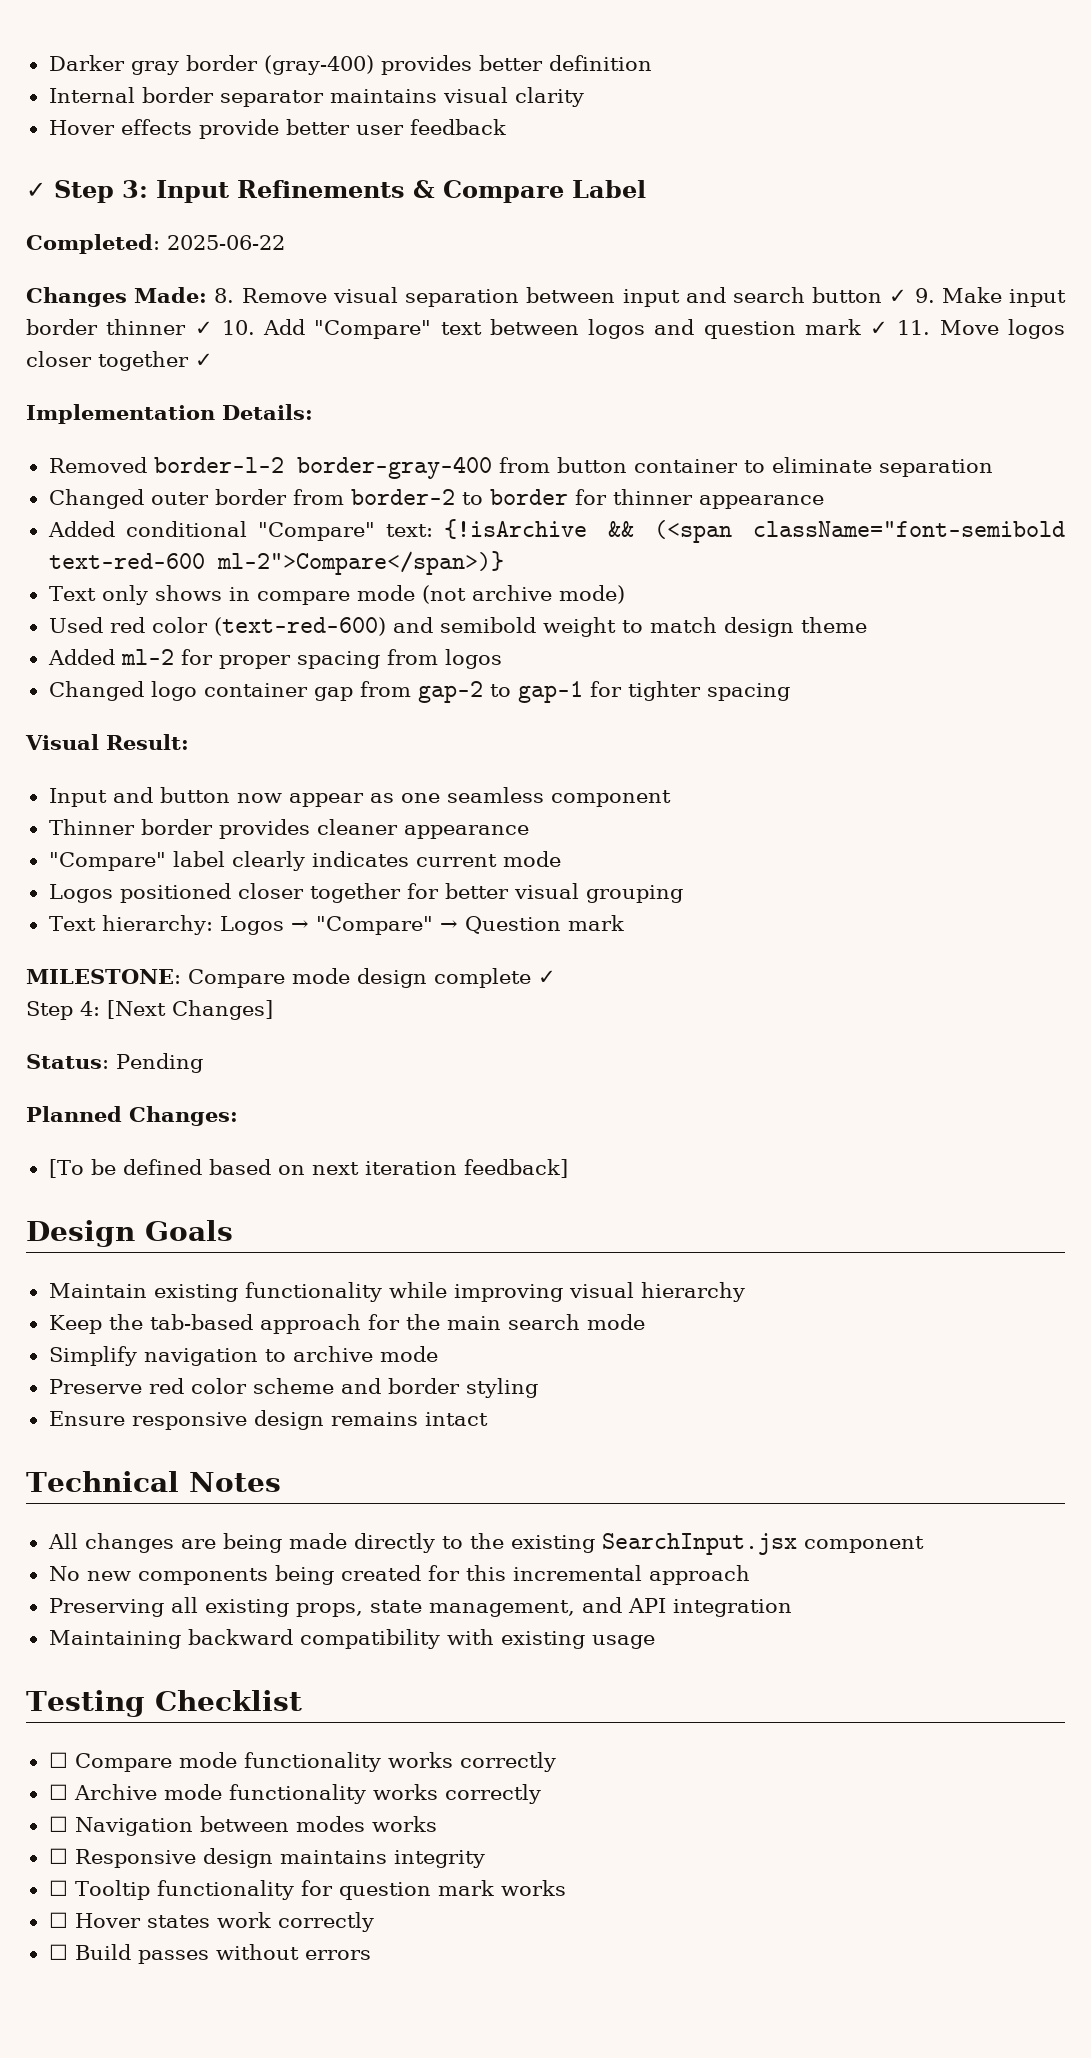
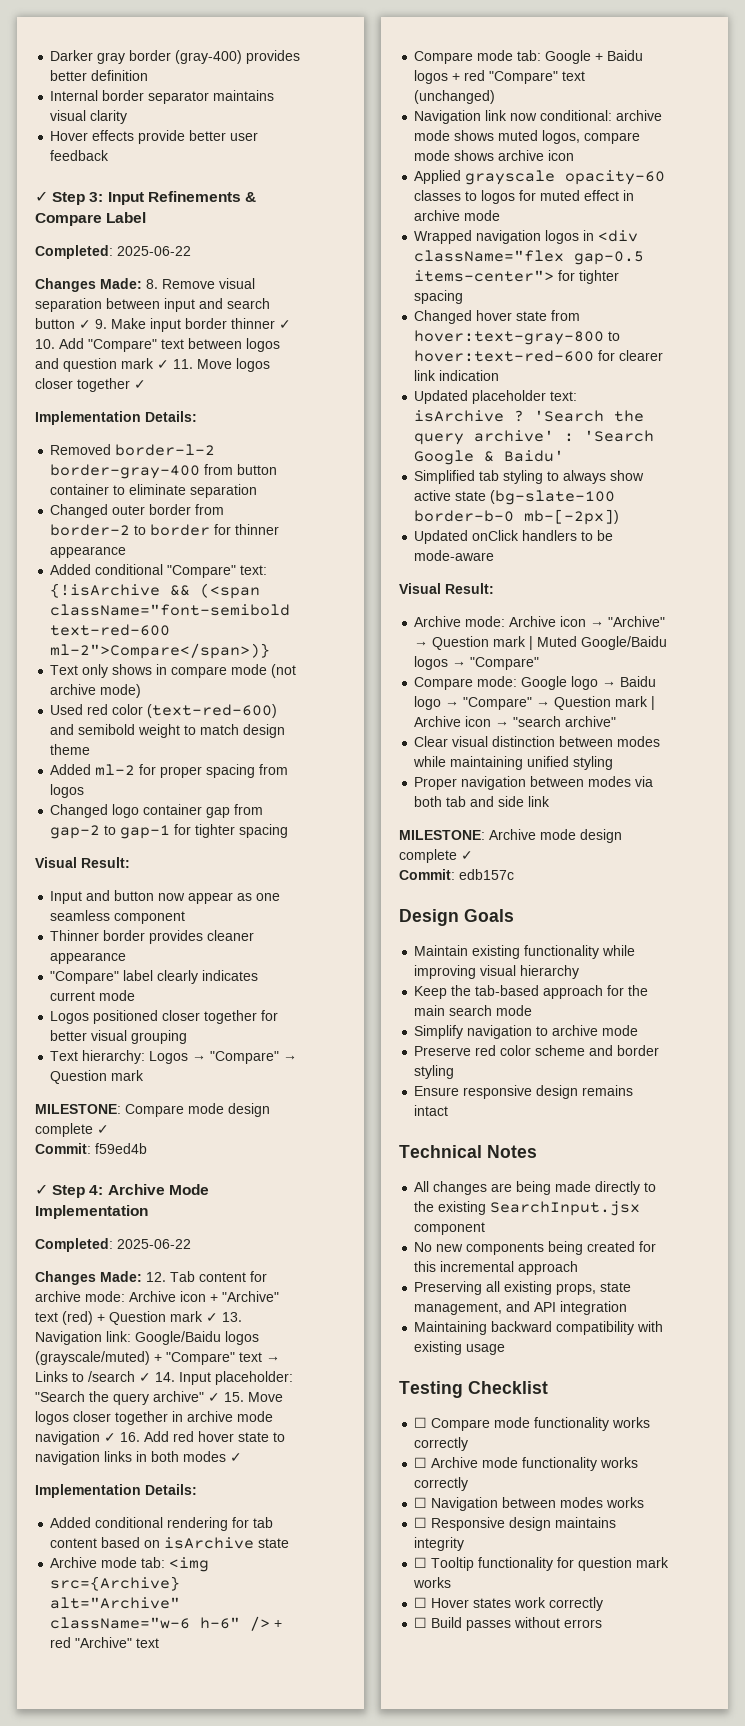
[26,1000,273,1020] [26,1053,203,1073] [26,1106,238,1126] [48,1159,568,1178] Step 4: [Next Changes] // Status: Pending // Planned Changes: // [To be defined based on next iteration feedback] -> [35,1143,147,1154] [35,1184,209,1198] [35,1205,148,1219] [35,1238,191,1252] [35,1271,267,1285] [35,1291,279,1302] [35,1311,242,1325] [35,1331,259,1345] [35,1351,280,1365] [35,1371,293,1385] [35,1391,283,1405] [35,1411,273,1425] [35,1431,285,1445] [35,1451,242,1465] [35,1484,197,1498] [50,1517,274,1531] [50,1537,290,1549] [50,1557,210,1572] [50,1576,181,1591] [50,1597,181,1609] [50,1616,283,1631] [50,1637,160,1648] [414,50,644,64] [414,70,586,84] [414,90,496,104] [414,110,663,124] [414,130,641,144] [414,150,575,161] [414,170,666,185] [414,190,635,204] [414,210,501,221] [414,230,639,244] [414,250,645,265] [414,270,620,284] [414,290,464,304] [414,310,581,324] [414,330,621,345] [414,350,664,362] [414,370,500,381] [414,390,578,404] [414,410,645,422] [414,430,655,445] [414,450,565,465] [414,470,645,484] [414,490,616,505] [414,509,620,525] [414,530,614,544] [414,550,495,561] [399,583,494,594] [414,616,666,627] [414,636,668,650] [414,656,540,670] [414,676,657,690] [414,696,656,710] [414,716,617,727] [414,736,661,747] [413,756,614,770] [414,776,654,790] [414,796,551,807] [399,829,622,843] [399,849,473,863] [399,869,514,880] Commit: f59ed4b // ✓ Step 4: Archive Mode Implementation // Completed: 2025-06-22 // Changes Made: 12. Tab content for archive mode: Archive icon + "Archive" text (red) + Question mark ✓ 13. Navigation link: Google/Baidu logos (grayscale/muted) + "Compare" text → Links to /search ✓ 14. Input placeholder: "Search the query archive" ✓ 15. Move logos closer together in archive mode navigation ✓ 16. Add red hover state to navigation links in both modes ✓ // Implementation Details: // Added conditional rendering for tab content based on isArchive state // Archive mode tab: <img src={Archive} alt="Archive" className="w-6 h-6" /> + red "Archive" text // Compare mode tab: Google + Baidu logos + red "Compare" text (unchanged) // Navigation link now conditional: archive mode shows muted logos, compare mode shows archive icon // Applied grayscale opacity-60 classes to logos for muted effect in archive mode // Wrapped navigation logos in <div className="flex gap-0.5 items-center"> for tighter spacing // Changed hover state from hover:text-gray-800 to hover:text-red-600 for clearer link indication // Updated placeholder text: isArchive ? 'Search the query archive' : 'Search Google & Baidu' // Simplified tab styling to always show active state (bg-slate-100 border-b-0 mb-[-2px]) // Updated onClick handlers to be mode-aware // Visual Result: // Archive mode: Archive icon → "Archive" → Question mark | Muted Google/Baidu logos → "Compare" // Compare mode: Google logo → Baidu logo → "Compare" → Question mark | Archive icon → "search archive" // Clear visual distinction between modes while maintaining unified styling // Proper navigation between modes via both tab and side link // MILESTONE: Archive mode design complete ✓ // Commit: edb157c

